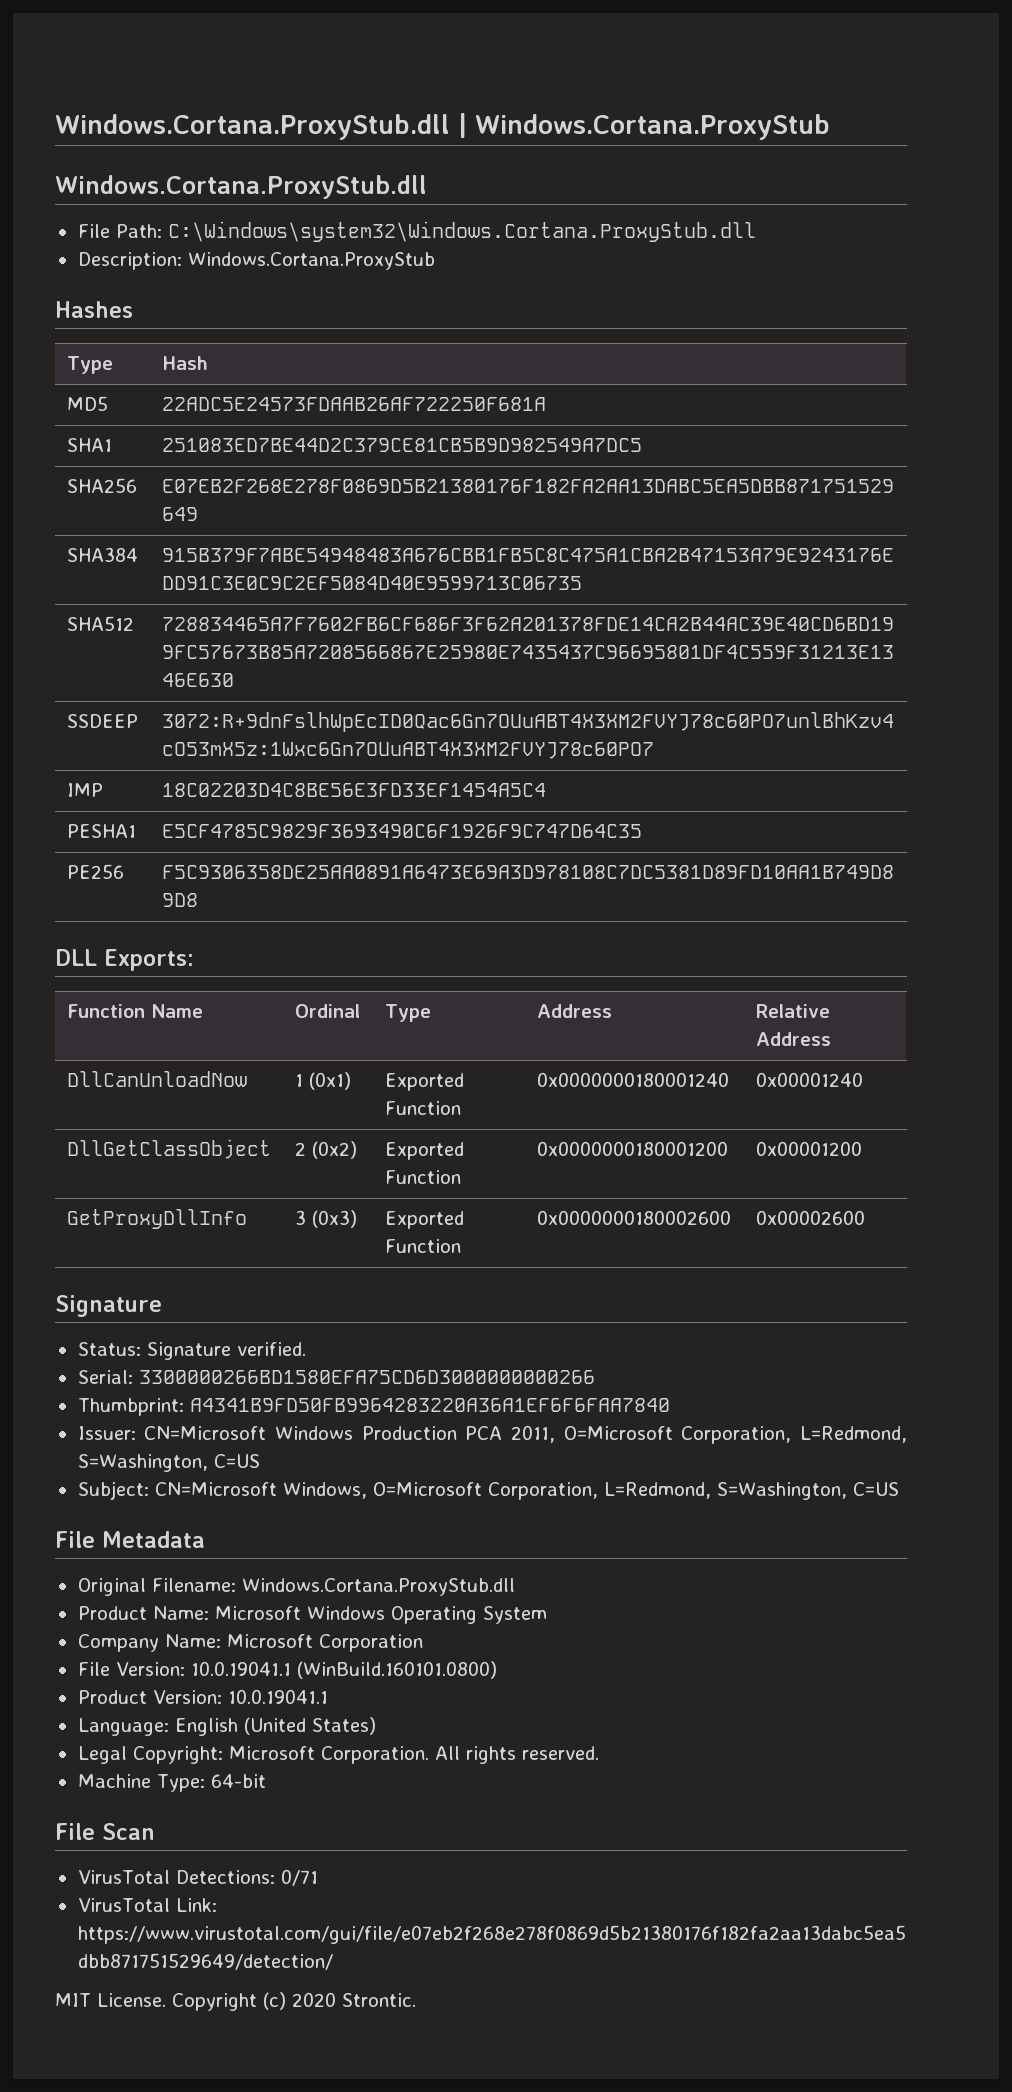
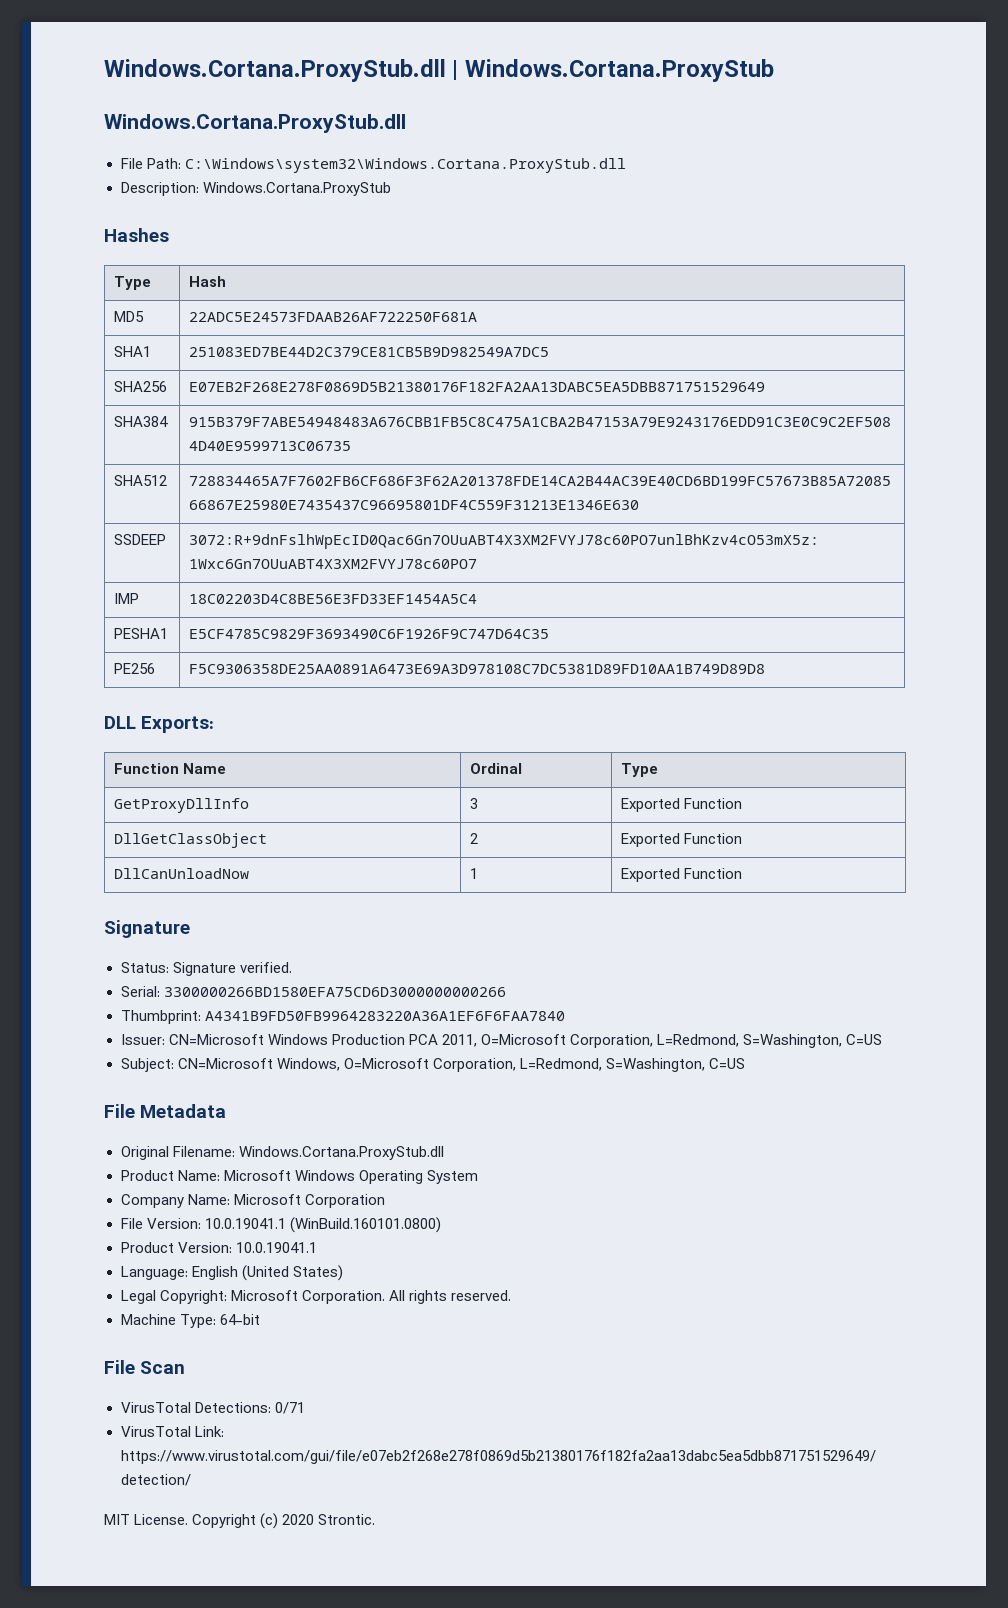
[536,1004,612,1018] [755,1004,830,1018] [755,1032,831,1046] | Address | Relative Address -> [114,798,250,813] [470,798,479,809] [621,798,743,812] [114,833,268,848] [470,833,479,844] [621,833,743,847] // GetProxyDllInfo | 3 | Exported Function // DllGetClassObject | 2 | Exported Function
[308,1072,351,1090] [384,1073,464,1091] [384,1101,461,1115] [536,1072,729,1087] [755,1072,863,1087] [66,1139,271,1159] [294,1141,357,1159] [384,1142,464,1160] [384,1170,461,1184] [536,1141,728,1156] [755,1141,862,1156] [66,1209,247,1229] [294,1210,357,1228] [384,1211,464,1229] [384,1239,461,1253] [536,1210,731,1225] [755,1210,865,1225] (0x1) | Exported Function | 0x0000000180001240 | 0x00001240 // DllGetClassObject | 2 (0x2) | Exported Function | 0x0000000180001200 | 0x00001200 // GetProxyDllInfo | 3 (0x3) | Exported Function | 0x0000000180002600 | 0x00002600 -> [621,868,743,882] | Exported Function

